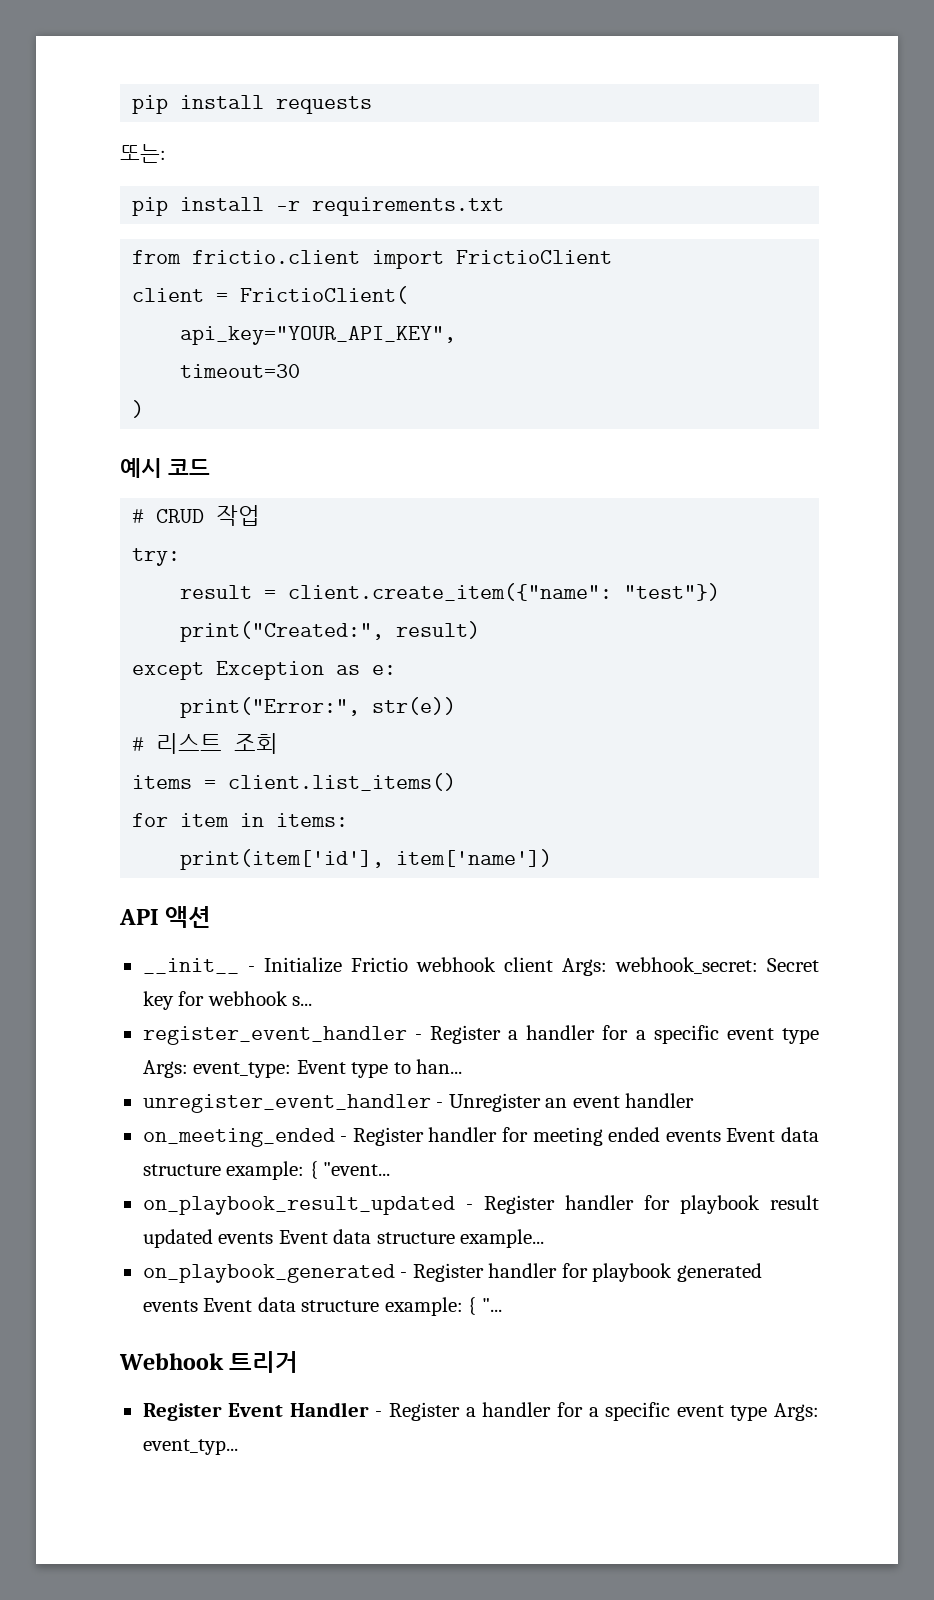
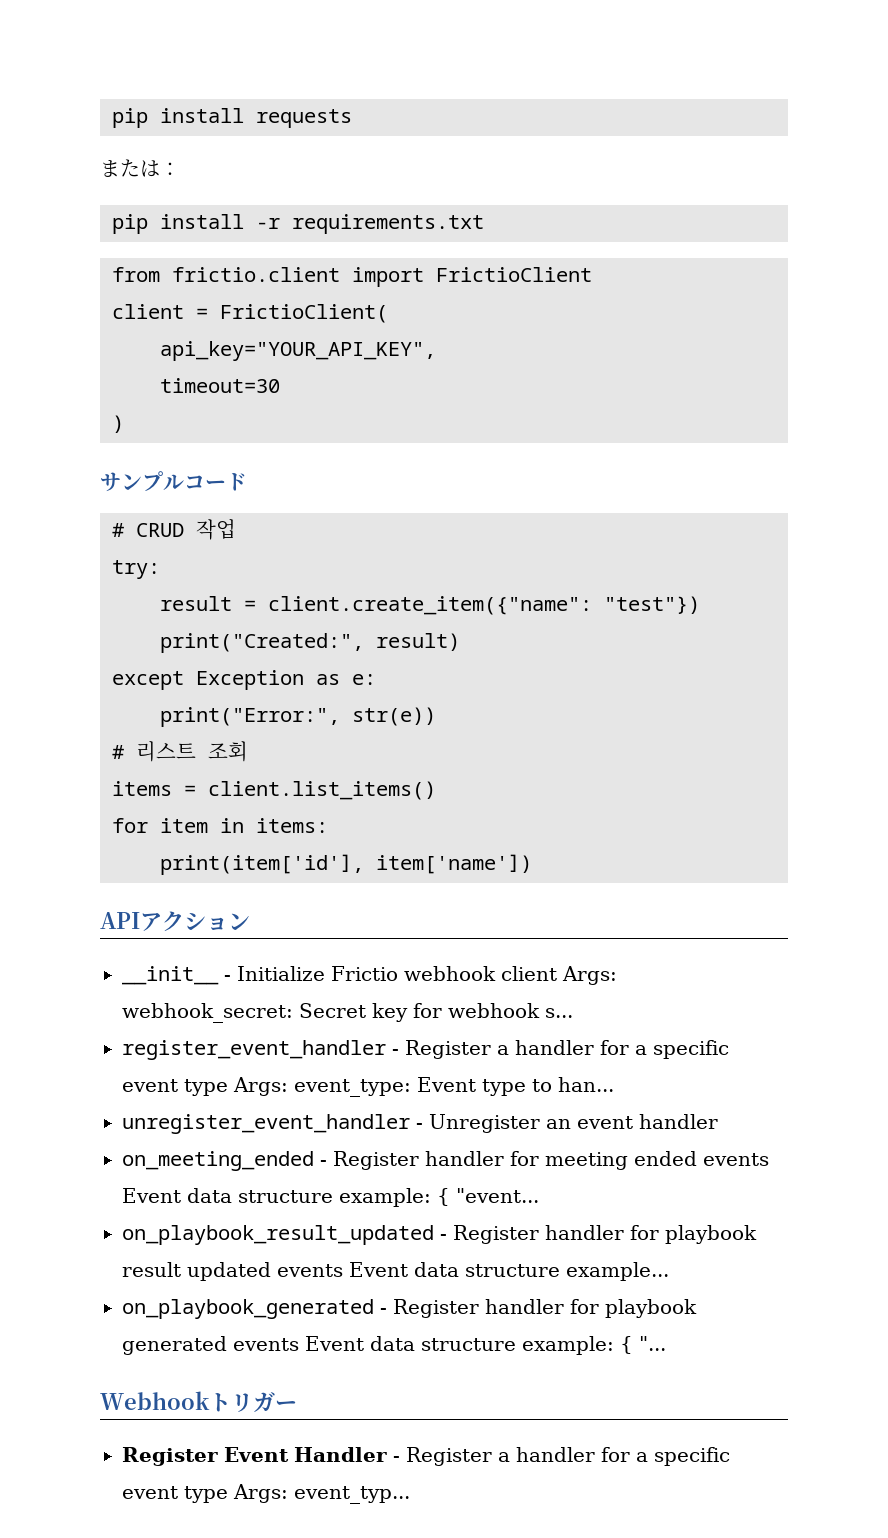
[120,144,166,163] 또는: -> [100,159,180,177] または：
[120,458,210,478] 예시 코드 -> [100,471,247,492] サンプルコード
[165,906,212,928] 액션 -> [140,911,250,932] アクション
[229,1351,299,1373] 트리거 -> [209,1392,297,1413] トリガー

